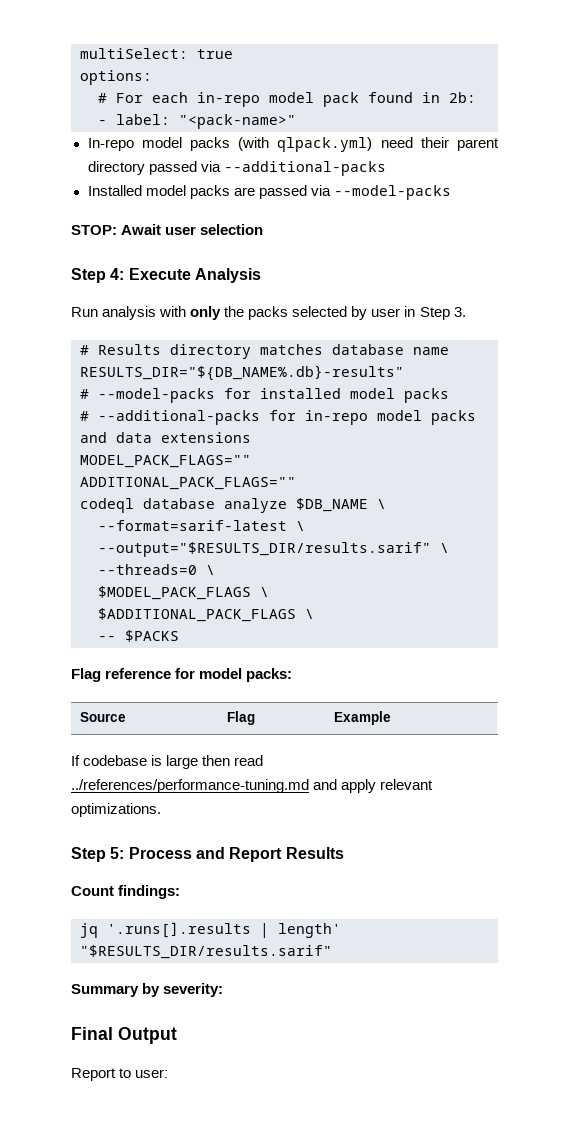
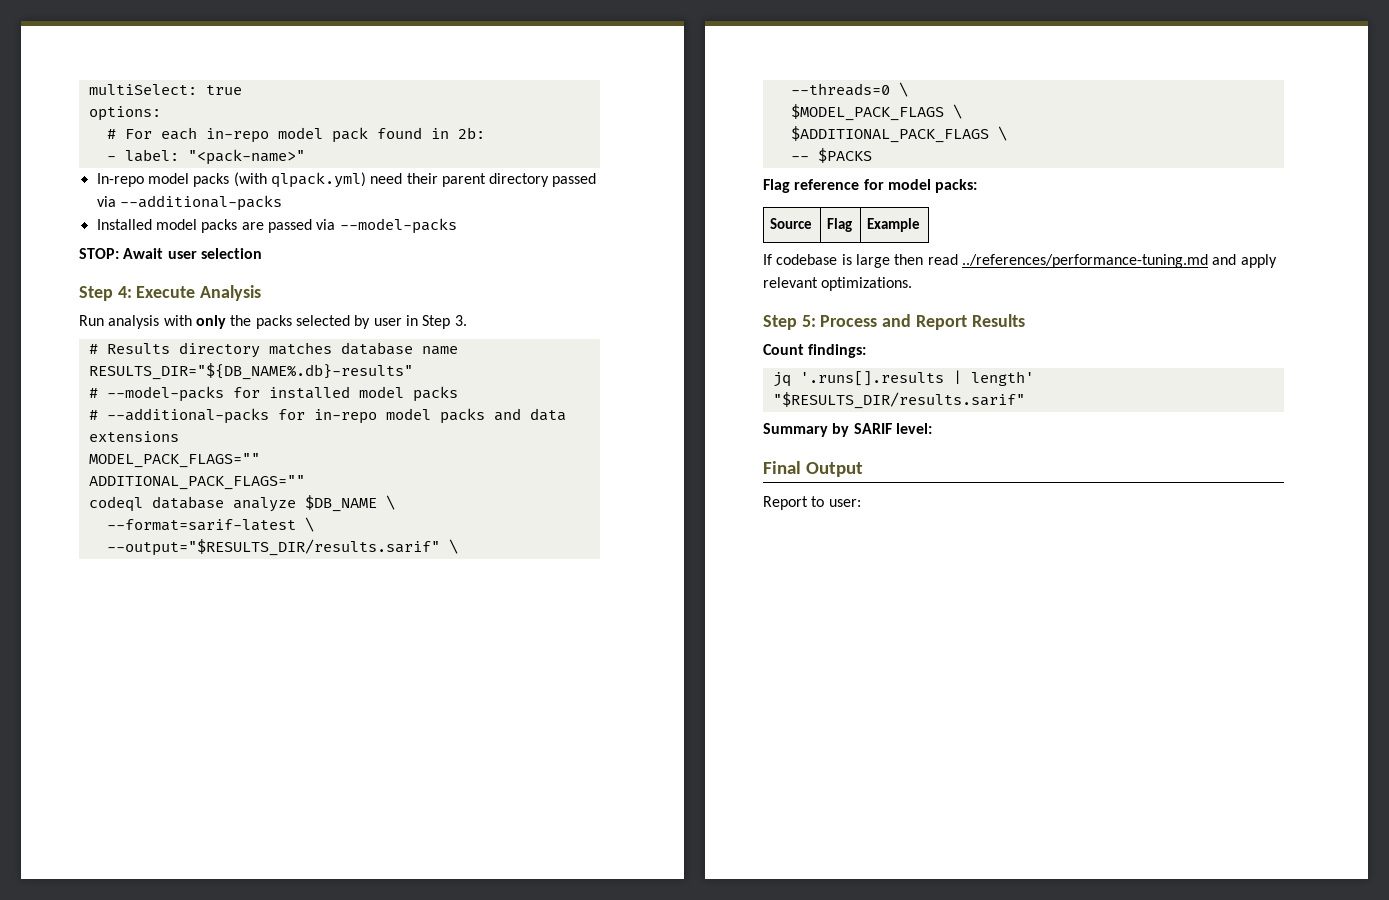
[163,983,224,997] severity: -> [853,423,932,434] SARIF level:

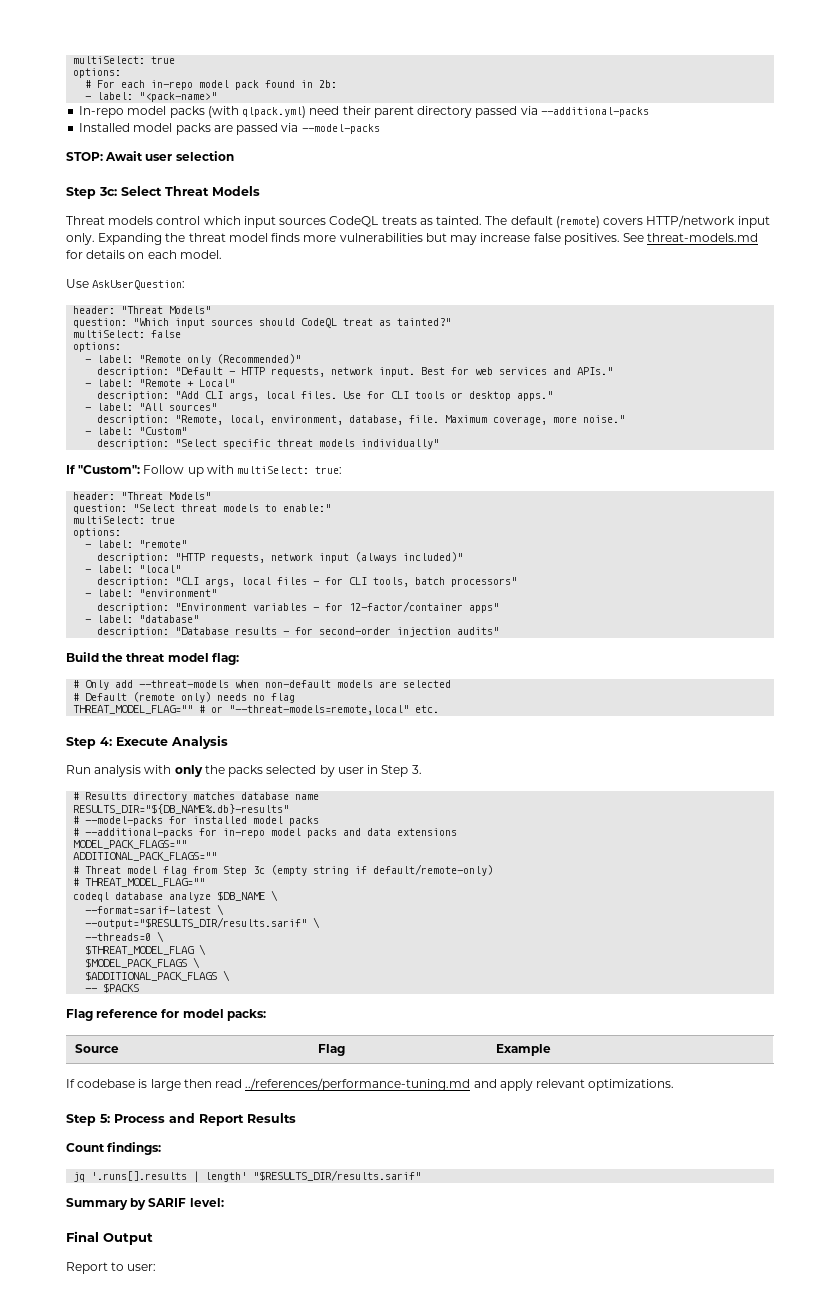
(262, 253) none -> [66,186,260,199] [66,215,770,228] [66,233,759,245] [66,250,222,259] [66,279,186,290] [73,306,212,314] [73,318,452,328] [73,330,182,338] [73,342,122,352] [85,354,302,365] [97,367,614,377] [85,379,236,387] [97,391,554,401] [85,403,218,411] [97,415,626,425] [85,427,188,435] [97,439,440,449] [66,465,343,477] [73,492,212,500] [73,504,332,514] [73,516,176,524] [73,528,122,538] [85,540,188,548] [97,552,464,563] [85,565,182,573] [97,577,518,587] [85,589,218,597] [97,601,500,613] [85,615,200,623] [97,627,500,637] [66,652,239,665] [73,680,452,690] [73,692,296,703] [73,705,440,715] // Step 3c: Select Threat Models // Threat models control which input sources CodeQL treats as tainted. The default (remote) covers HTTP/network input only. Expanding the threat model finds more vulnerabilities but may increase false positives. See threat-models.md for details on each model. // Use AskUserQuestion: // header: "Threat Models" // question: "Which input sources should CodeQL treat as tainted?" // multiSelect: false // options: // - label: "Remote only (Recommended)" // description: "Default — HTTP requests, network input. Best for web services and APIs." // - label: "Remote + Local" // description: "Add CLI args, local files. Use for CLI tools or desktop apps." // - label: "All sources" // description: "Remote, local, environment, database, file. Maximum coverage, more noise." // - label: "Custom" // description: "Select specific threat models individually" // If "Custom": Follow up with multiSelect: true: // header: "Threat Models" // question: "Select threat models to enable:" // multiSelect: true // options: // - label: "remote" // description: "HTTP requests, network input (always included)" // - label: "local" // description: "CLI args, local files — for CLI tools, batch processors" // - label: "environment" // description: "Environment variables — for 12-factor/container apps" // - label: "database" // description: "Database results — for second-order injection audits" // Build the threat model flag: // # Only add --threat-models when non-default models are selected // # Default (remote only) needs no flag // THREAT_MODEL_FLAG="" # or "--threat-models=remote,local" etc.
(305, 482) none -> [73,864,494,876] [73,878,206,887] // # Threat model flag from Step 3c (empty string if default/remote-only) // # THREAT_MODEL_FLAG=""
(908, 89) none -> [85,944,207,955] // $THREAT_MODEL_FLAG \

